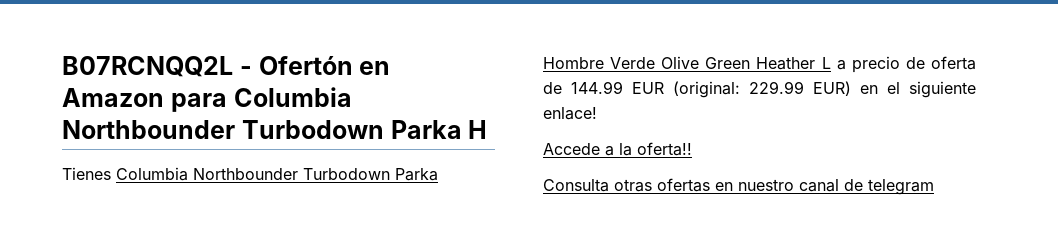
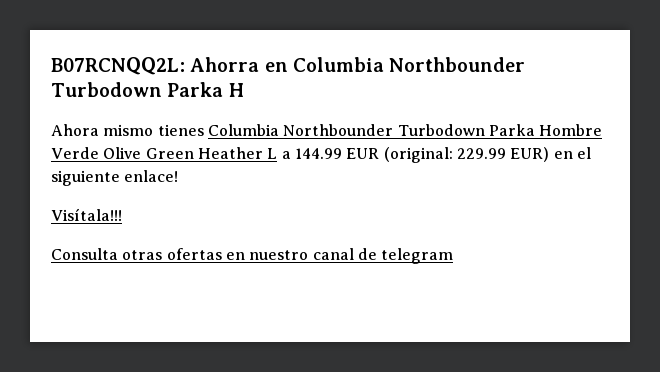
[62,56,391,77] [62,88,227,112] B07RCNQQ2L - Ofertón en Amazon para -> [51,57,288,75] B07RCNQQ2L: Ahorra en
[62,167,111,180] Tienes -> [51,124,204,136] Ahora mismo tienes
[851,56,976,73] [543,82,562,94] precio de oferta de -> (291, 155) none
[543,142,692,156] Accede a la oferta!! -> [51,208,122,221] Visítala!!!

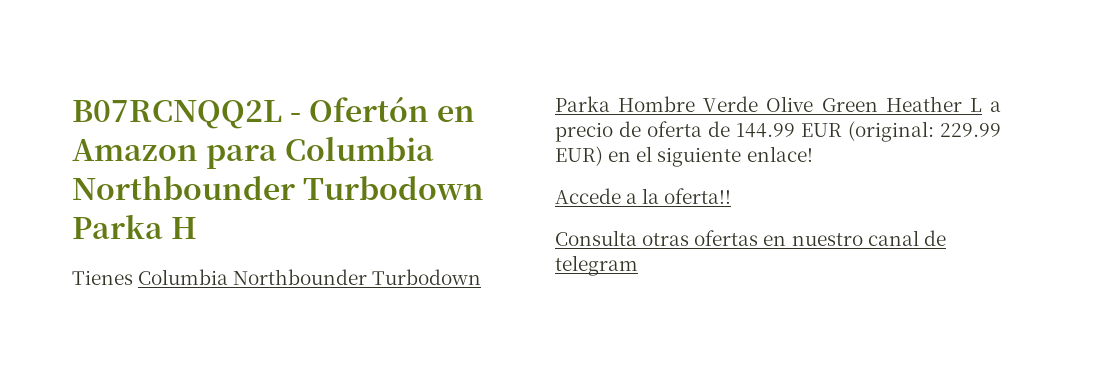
[51,57,288,75] B07RCNQQ2L: Ahorra en -> [72,96,476,129] [72,139,278,169] B07RCNQQ2L - Ofertón en Amazon para
[51,124,204,136] Ahora mismo tienes -> [72,270,133,285] Tienes
(291, 155) none -> [555,121,730,142] precio de oferta de
[51,208,122,221] Visítala!!! -> [555,188,732,204] Accede a la oferta!!

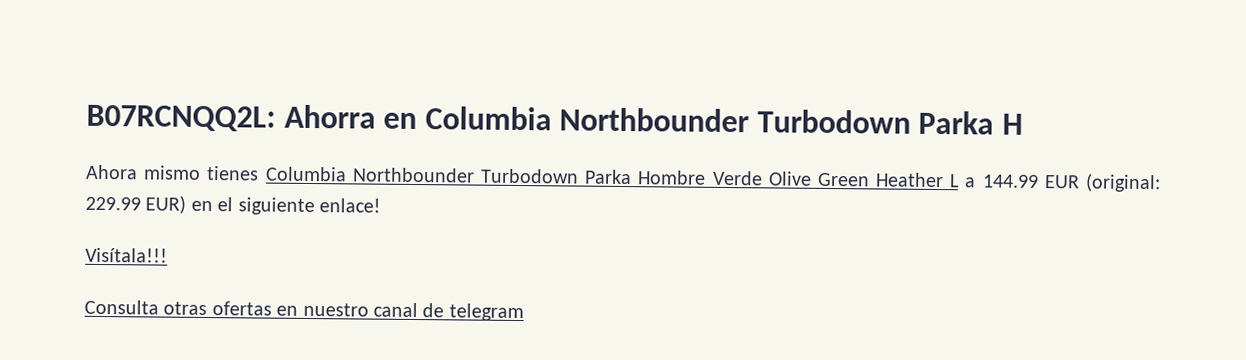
[72,96,476,129] [72,139,278,169] B07RCNQQ2L - Ofertón en Amazon para -> [86,104,418,132] B07RCNQQ2L: Ahorra en
[72,270,133,285] Tienes -> [85,164,260,181] Ahora mismo tienes
[555,121,730,142] precio de oferta de -> (977, 182) none
[555,188,732,204] Accede a la oferta!! -> [85,247,168,263] Visítala!!!

